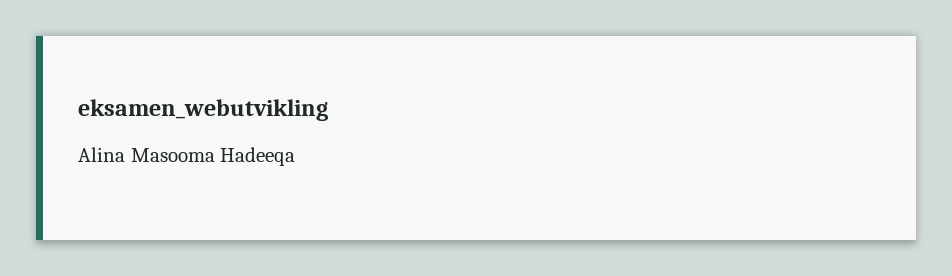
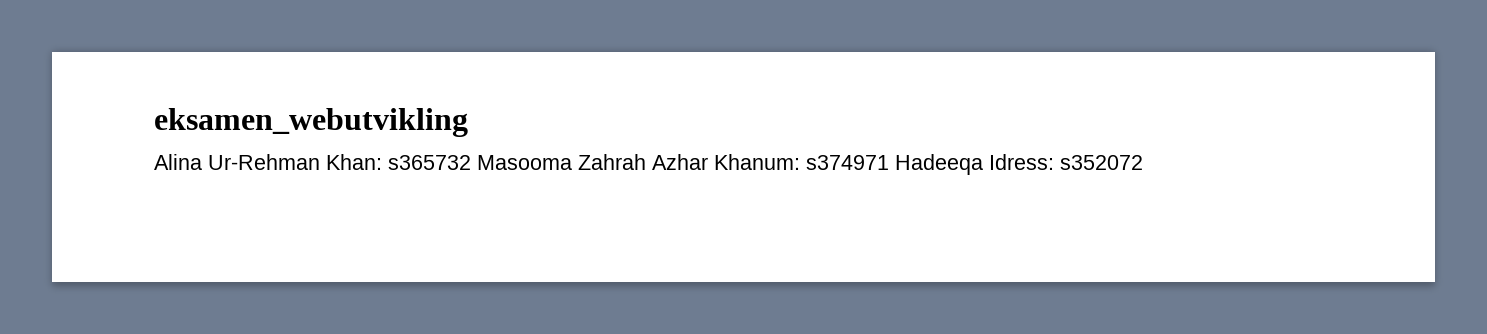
[130,147,296,166] Masooma Hadeeqa -> [208,154,1143,175] Ur-Rehman Khan: s365732 Masooma Zahrah Azhar Khanum: s374971 Hadeeqa Idress: s352072

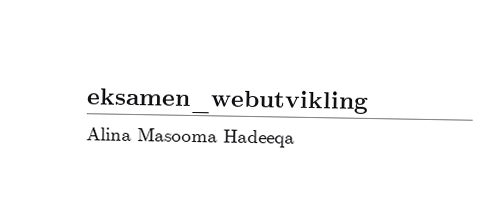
[208,154,1143,175] Ur-Rehman Khan: s365732 Masooma Zahrah Azhar Khanum: s374971 Hadeeqa Idress: s352072 -> [137,127,295,148] Masooma Hadeeqa

